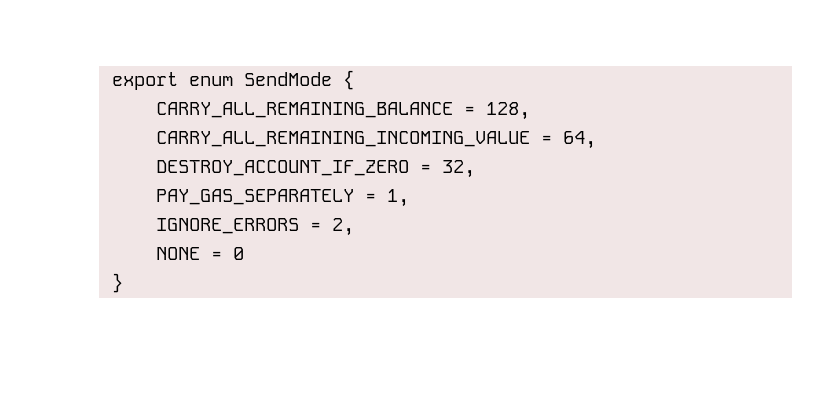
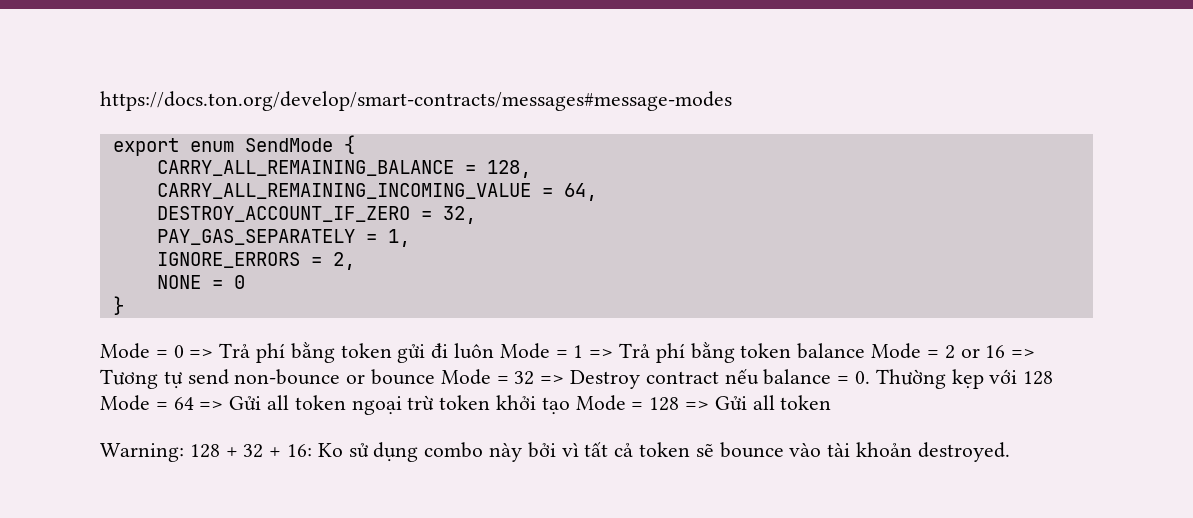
(111, 81) none -> [100,91,732,111] https://docs.ton.org/develop/smart-contracts/messages#message-modes //
(123, 283) none -> [100,341,1036,363] [100,369,1054,389] [100,395,832,415] [100,442,1010,462] // Mode = 0 => Trả phí bằng token gửi đi luôn Mode = 1 => Trả phí bằng token balance Mode = 2 or 16 => Tương tự send non-bounce or bounce Mode = 32 => Destroy contract nếu balance = 0. Thường kẹp với 128 Mode = 64 => Gửi all token ngoại trừ token khởi tạo Mode = 128 => Gửi all token // Warning: 128 + 32 + 16: Ko sử dụng combo này bởi vì tất cả token sẽ bounce vào tài khoản destroyed.

